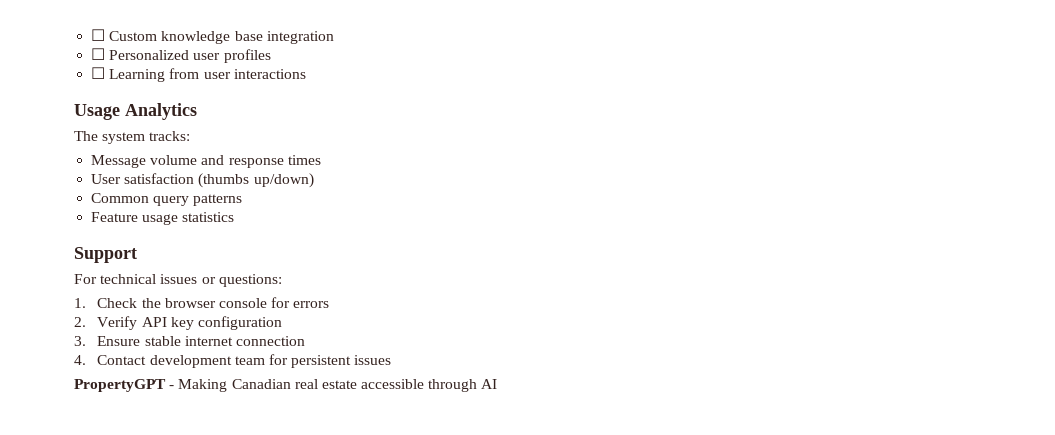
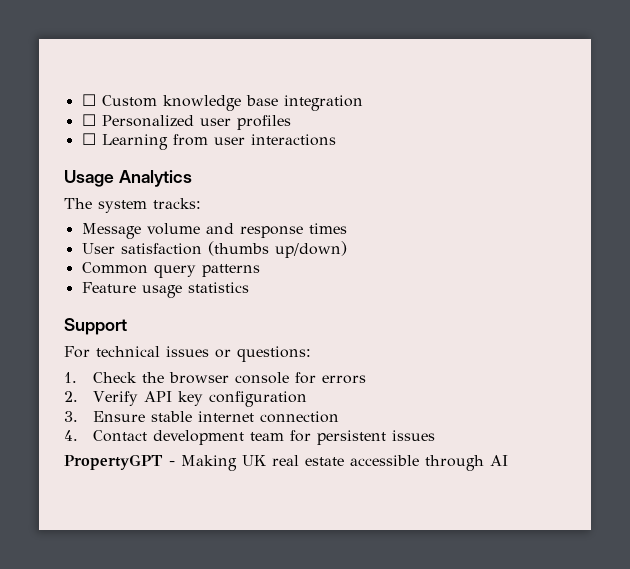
[231,379,291,389] Canadian -> [242,455,266,466] UK

